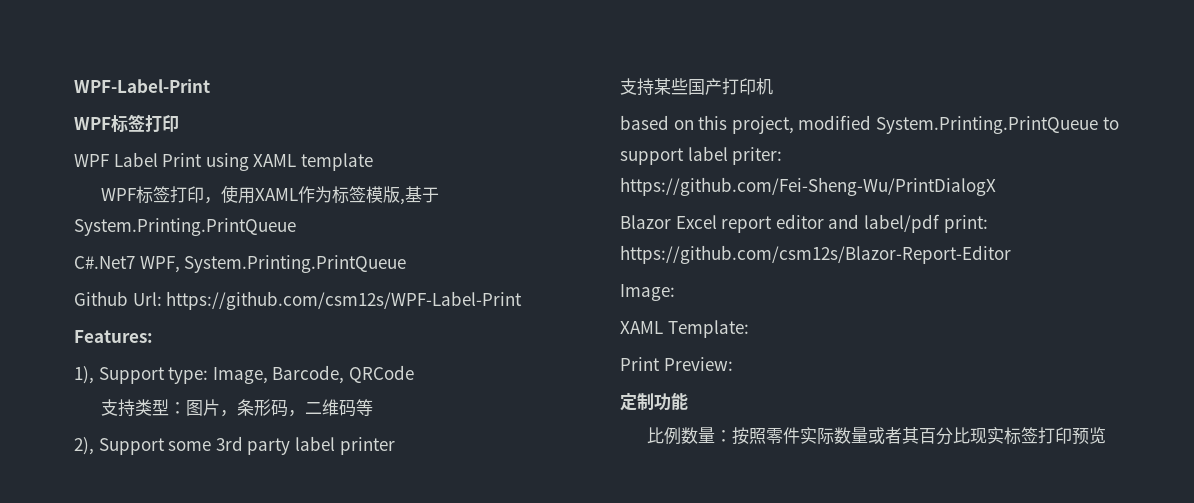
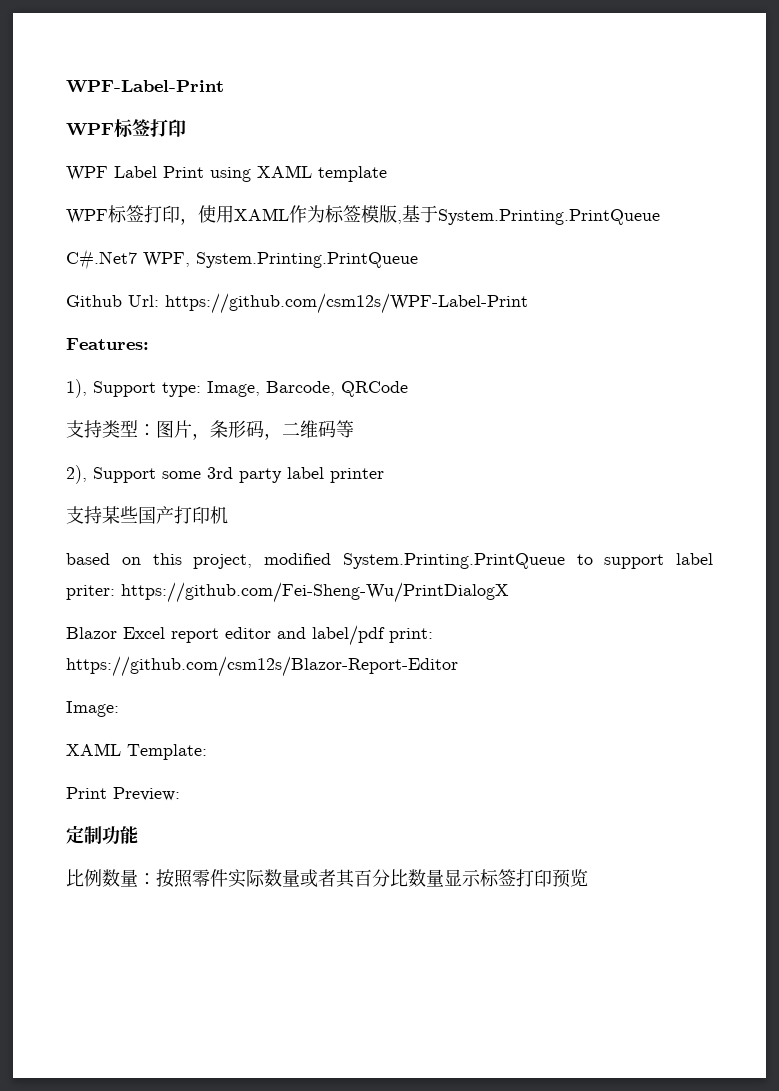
[970,427,1005,444] 现实 -> [408,869,481,887] 数量显示

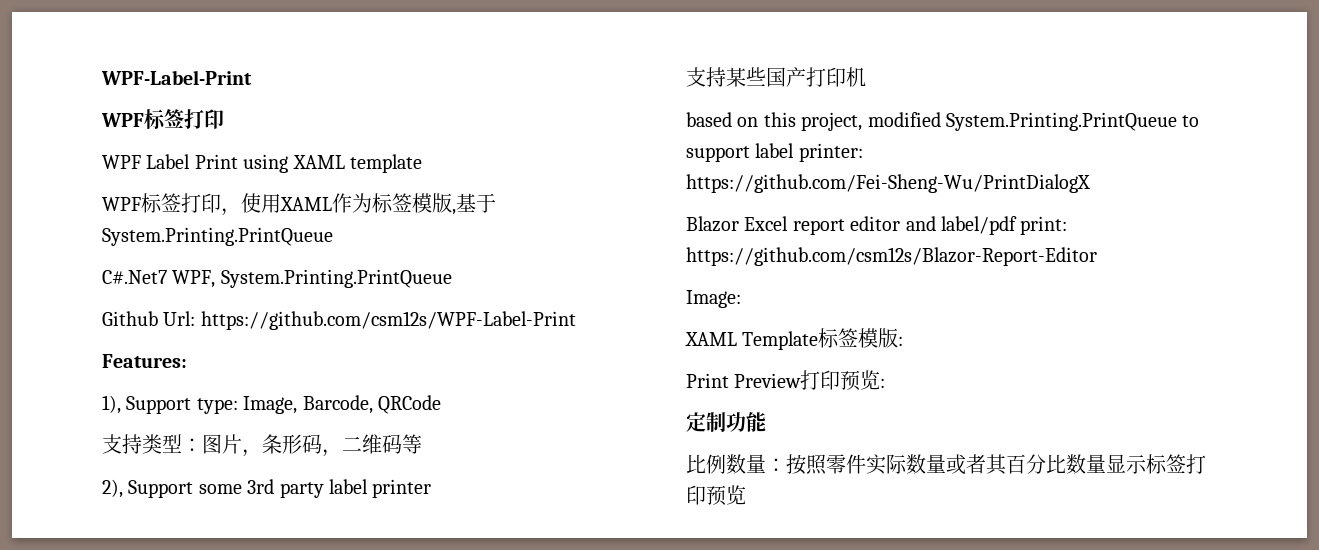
[66,585,115,600] priter: -> [798,143,863,162] printer:
[127,744,207,760] [66,787,180,801] Template: // Print Preview: -> [742,328,904,350] [686,370,886,391] Template标签模版: // Print Preview打印预览:

